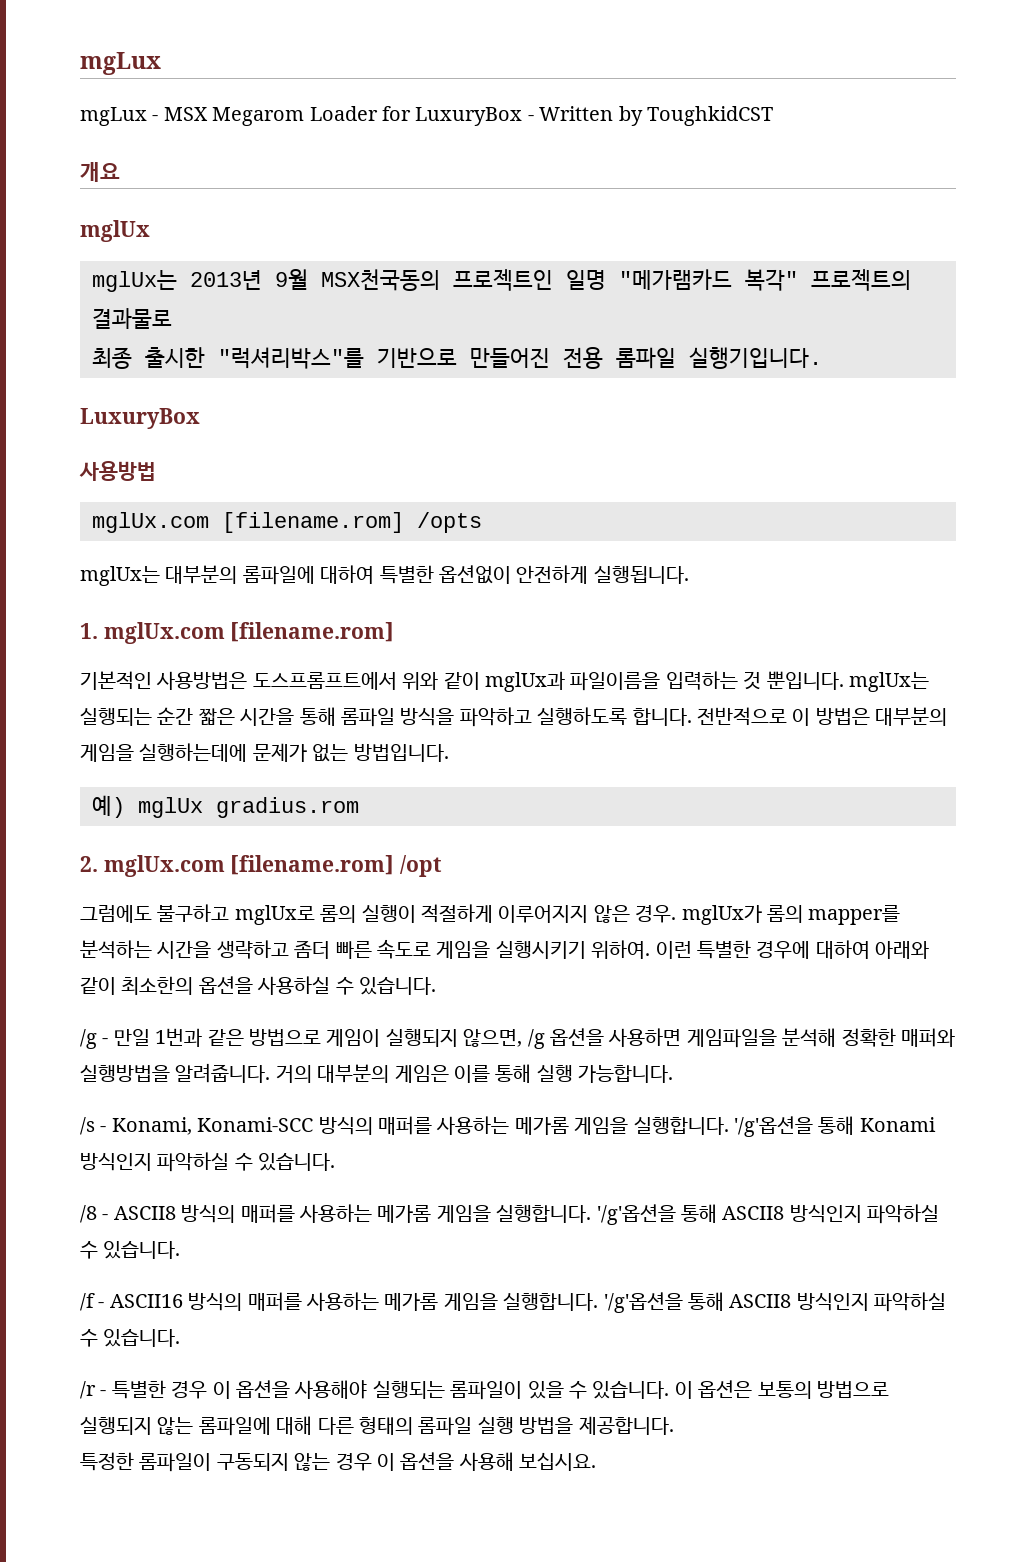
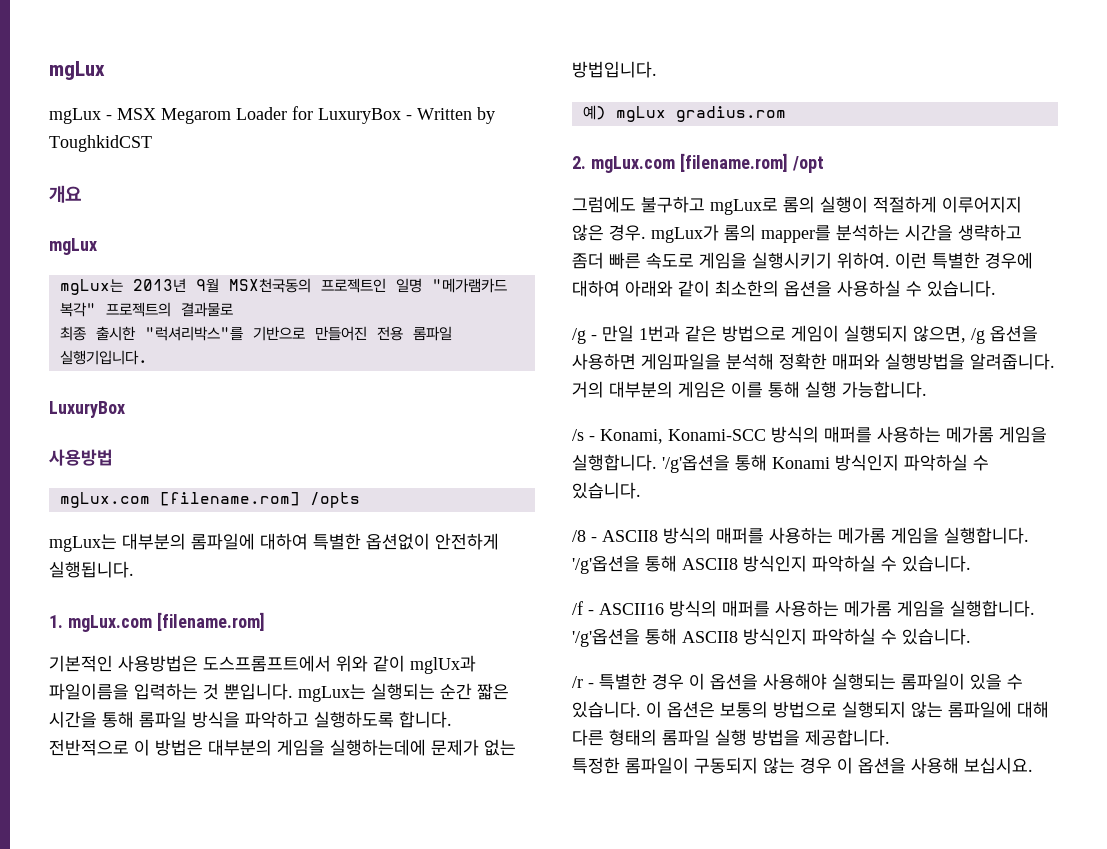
[80,220,150,242] [92,270,177,292] mglUx // mglUx는 -> [49,238,97,255] [59,279,123,295] mgLux // mgLux는
[92,512,209,533] mglUx.com -> [59,492,150,508] mgLux.com
[80,566,160,586] mglUx는 -> [49,534,117,552] mgLux는
[103,622,225,644] mglUx.com -> [67,615,152,632] mgLux.com
[848,672,929,692] mglUx는 -> [298,684,366,702] mgLux는
[138,797,203,818] mglUx -> [615,106,666,122] mgLux
[103,855,225,877] mglUx.com -> [590,156,675,173] mgLux.com
[234,905,315,925] mglUx로 -> [710,197,778,215] mgLux로
[681,905,762,925] mglUx가 -> [651,224,719,243] mgLux가

